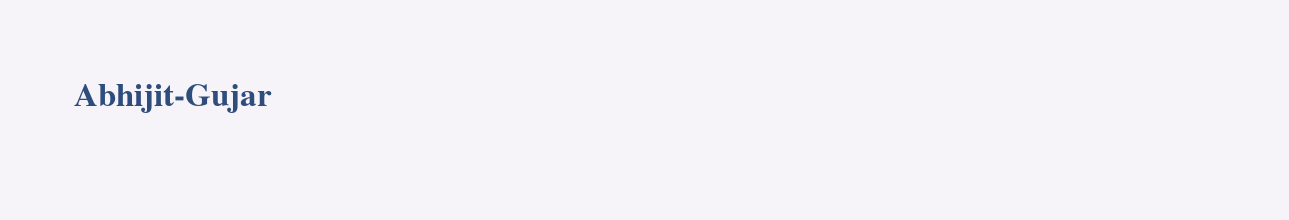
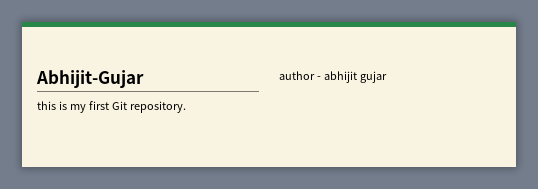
(272, 98) none -> [37,101,186,113] [279,71,387,83] // this is my first Git repository. // author - abhijit gujar

